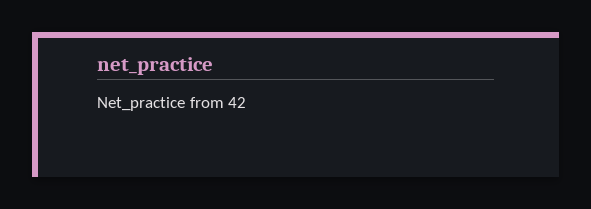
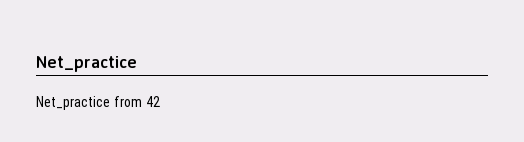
[97,57,213,75] net_practice -> [36,56,137,72] Net_practice

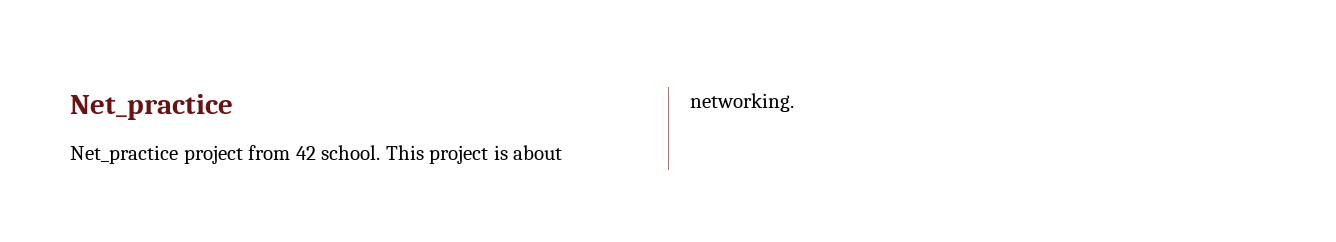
(110, 103) none -> [183,145,243,164] project
(160, 101) none -> [321,145,563,164] [690,93,794,112] school. This project is about networking.

